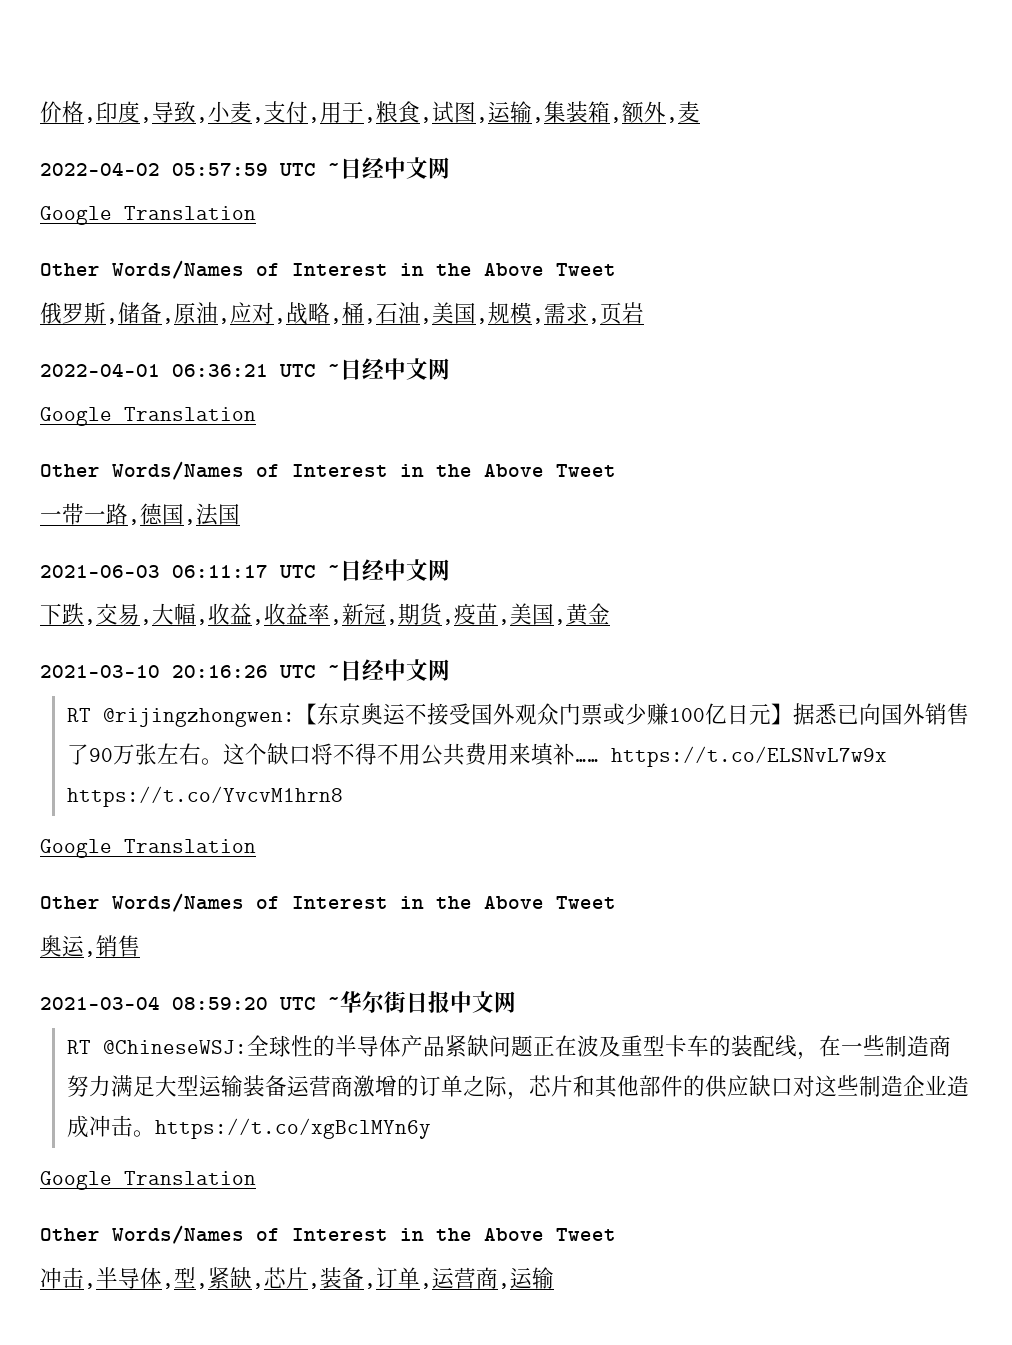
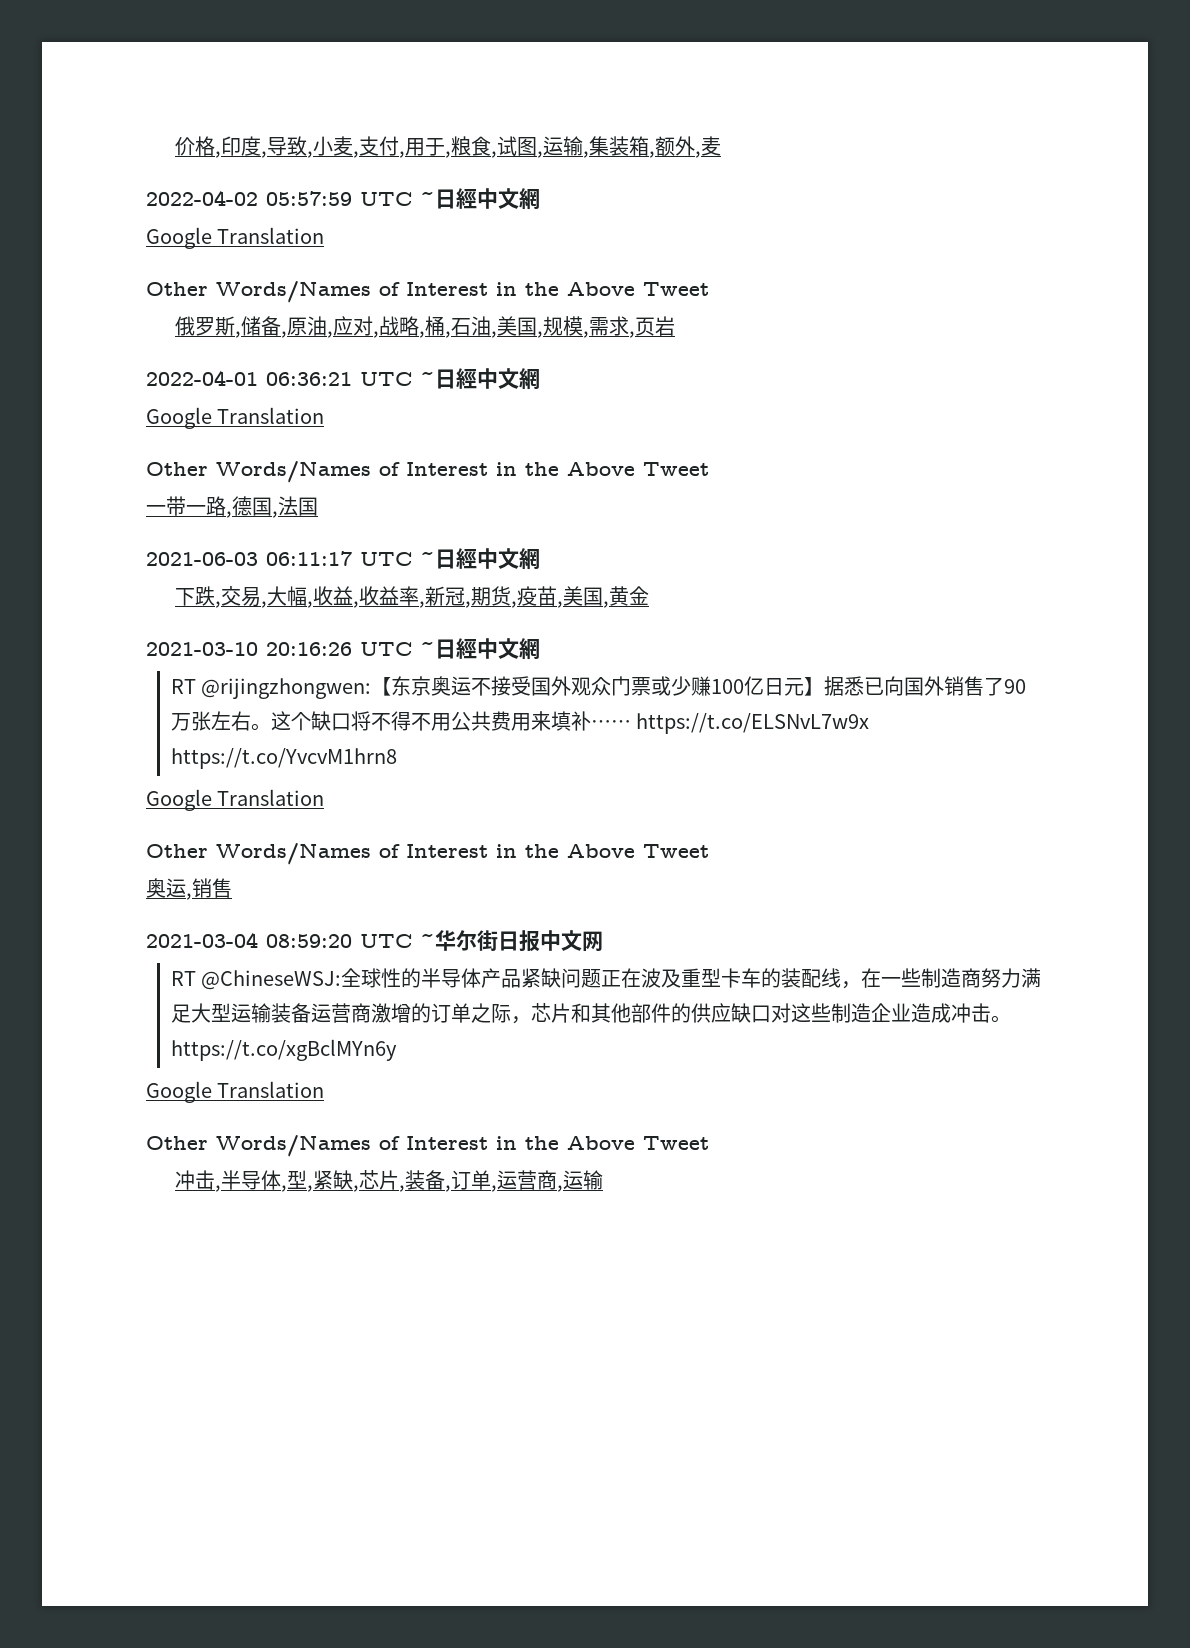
[362,157,450,179] 经中文网 -> [456,188,540,210] 經中文網
[362,358,450,380] 经中文网 -> [456,368,540,390] 經中文網
[362,559,450,581] 经中文网 -> [456,548,540,570] 經中文網
[362,659,450,681] 经中文网 -> [456,638,540,660] 經中文網

